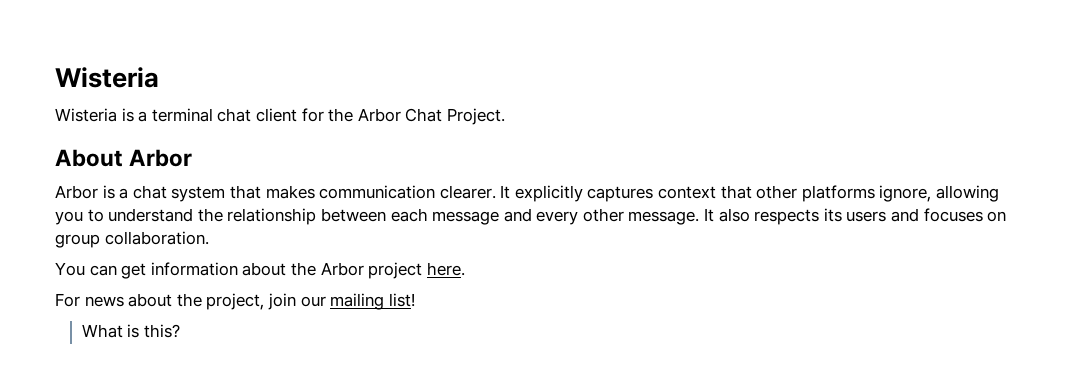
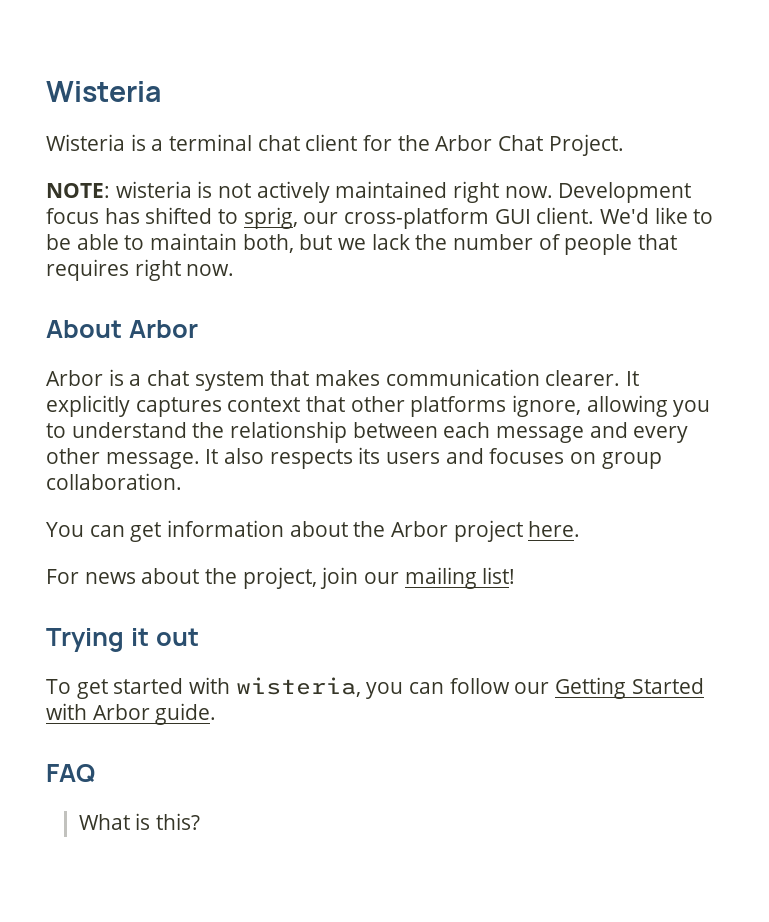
(505, 116) none -> [46,181,692,203] [46,207,714,229] [46,233,678,255] [46,259,235,281] // NOTE: wisteria is not actively maintained right now. Development focus has shifted to sprig, our cross-platform GUI client. We'd like to be able to maintain both, but we lack the number of people that requires right now.
(415, 300) none -> [46,628,199,652] [46,677,704,699] [46,703,217,725] [46,764,95,783] // Trying it out // To get started with wisteria, you can follow our Getting Started with Arbor guide. // FAQ

